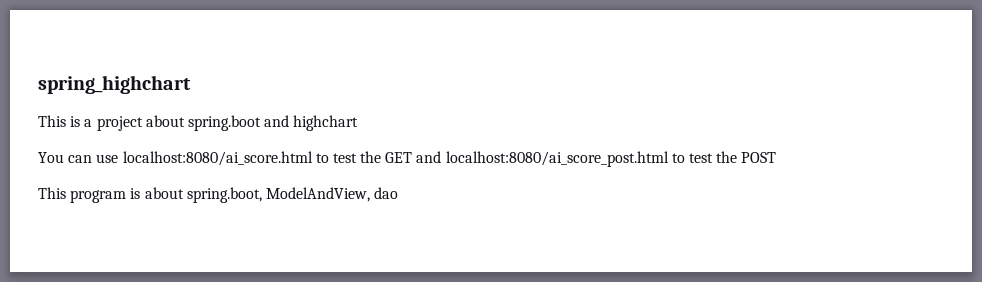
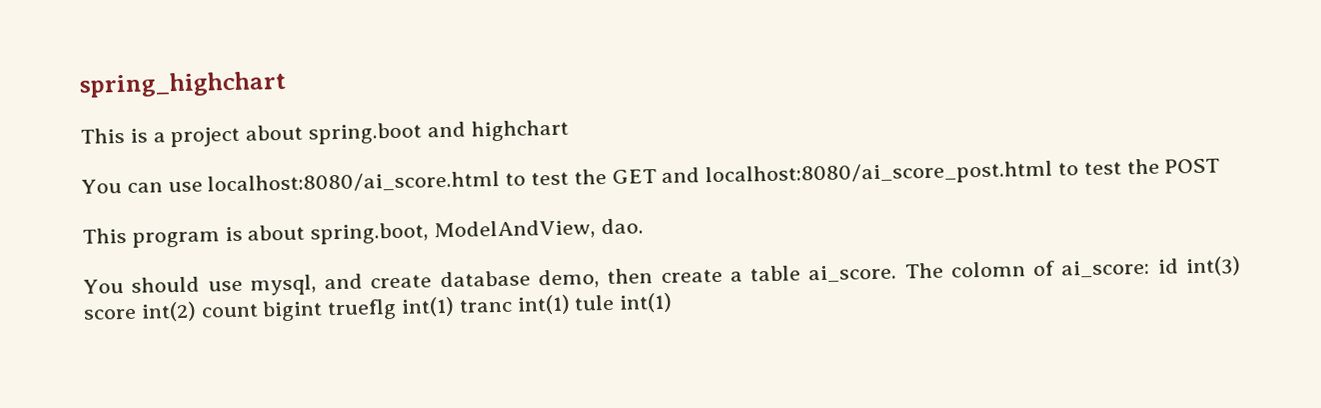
[374,187,399,199] dao -> [600,218,644,235] [83,256,1241,296] [83,292,674,322] dao. // You should use mysql, and create database demo, then create a table ai_score. The colomn of ai_score: id int(3) score int(2) count bigint trueflg int(1) tranc int(1) tule int(1)

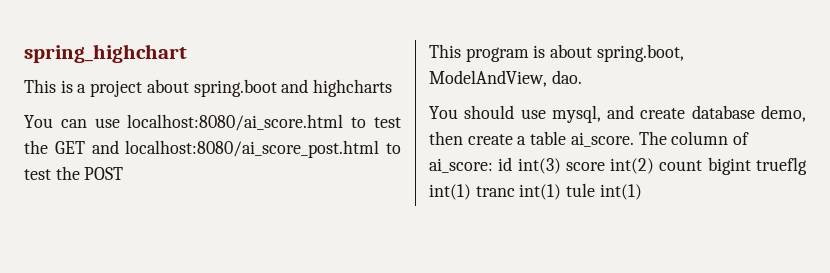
[470,119,569,142] highchart -> [313,79,393,97] highcharts
[950,261,1026,278] colomn -> [671,131,729,145] column

